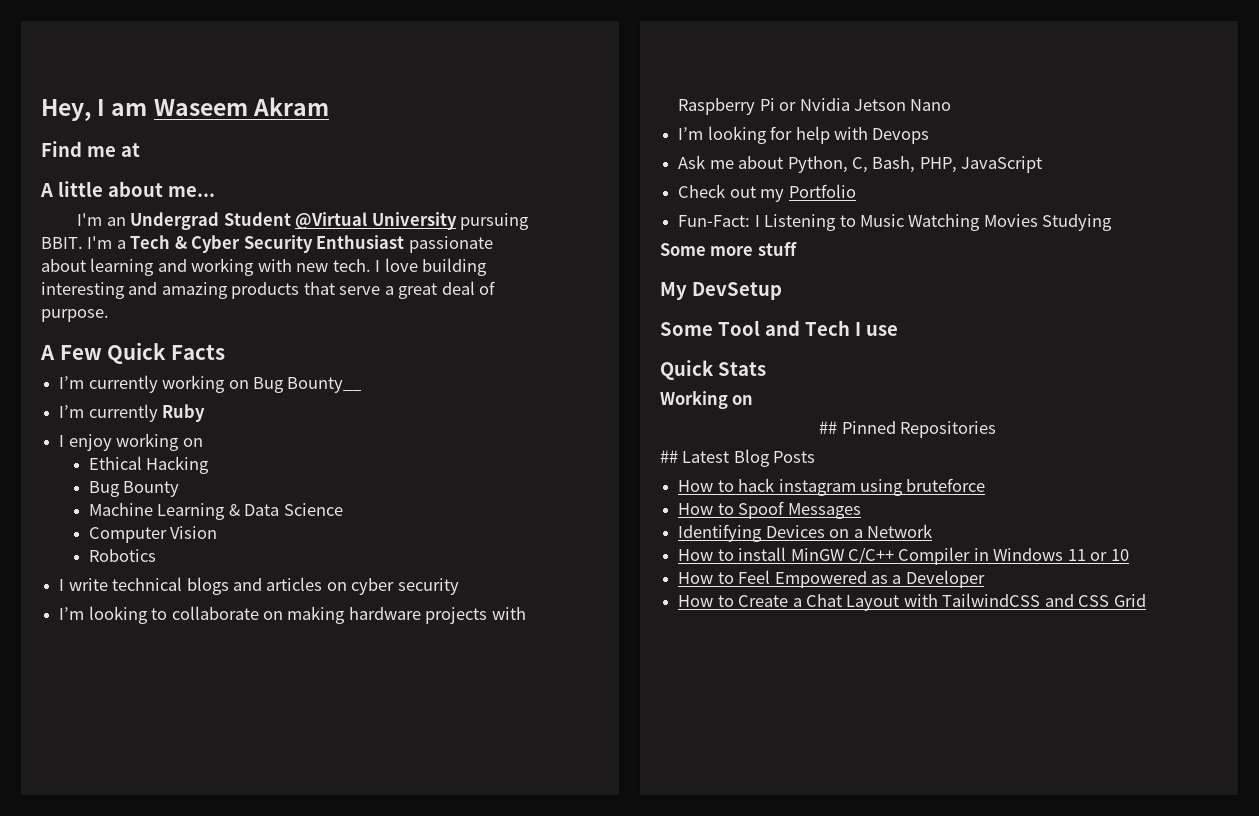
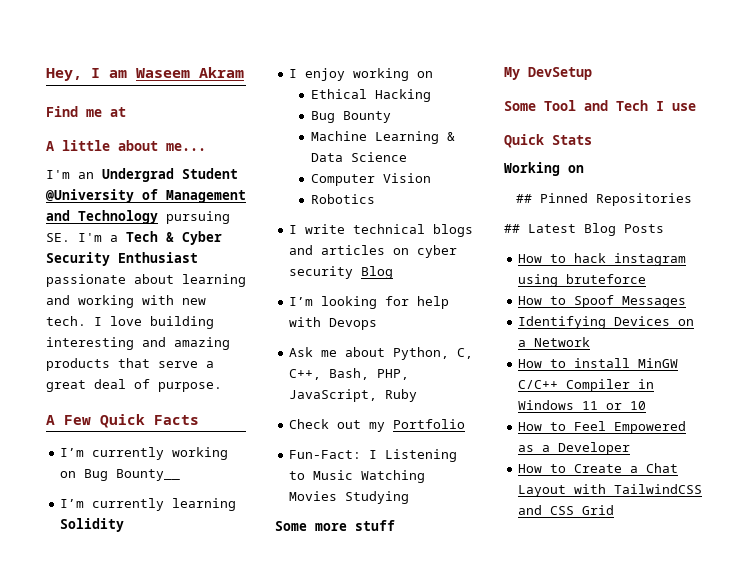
[295,212,530,230] [41,237,83,249] @Virtual University pursuing BBIT. -> [46,189,246,203] [46,210,230,224] [46,233,70,242] @University of Management and Technology pursuing SE.
[162,404,206,422] Ruby -> [172,498,237,511] [60,518,125,532] learning Solidity
[59,606,526,624] [678,98,952,115] // I’m looking to collaborate on making hardware projects with Raspberry Pi or Nvidia Jetson Nano -> [361,266,394,279] Blog
(868, 165) none -> [289,369,322,380] C++,
[961,156,1043,173] JavaScript -> [289,389,418,402] JavaScript, Ruby

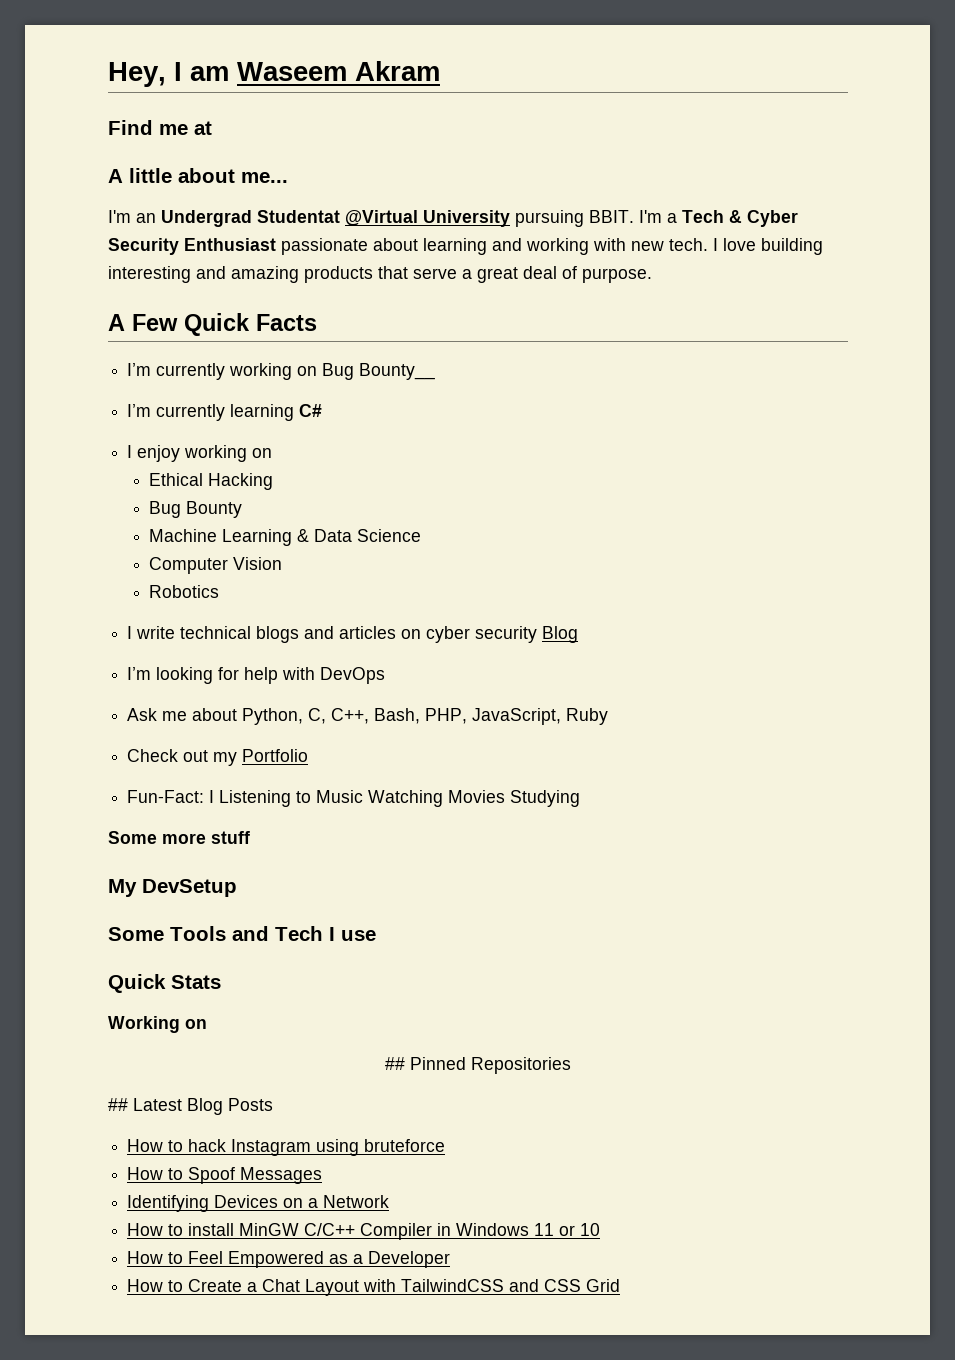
[182,168,238,179] [46,189,246,203] [46,210,230,224] [46,233,70,242] Student @University of Management and Technology pursuing SE. -> [257,210,634,227] Studentat @Virtual University pursuing BBIT.
[60,518,125,532] Solidity -> [299,404,323,417] C#
[329,318,378,330] Devops -> [320,667,386,684] DevOps
[544,100,576,111] Tool -> [170,926,226,941] Tools
[614,253,687,266] instagram -> [231,1139,312,1156] Instagram

